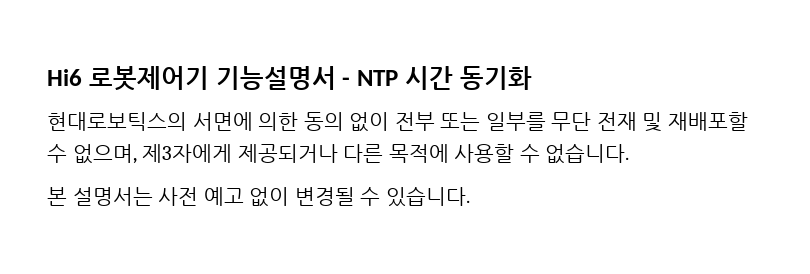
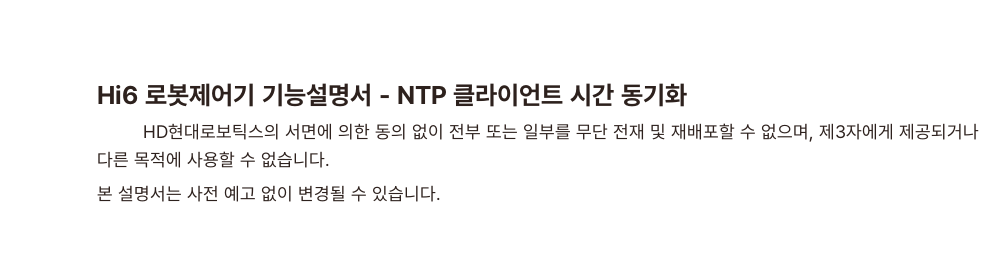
(398, 78) none -> [453,83,564,107] 클라이언트
[47,112,187,131] 현대로보틱스의 -> [142,123,280,140] HD현대로보틱스의

